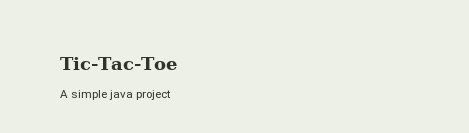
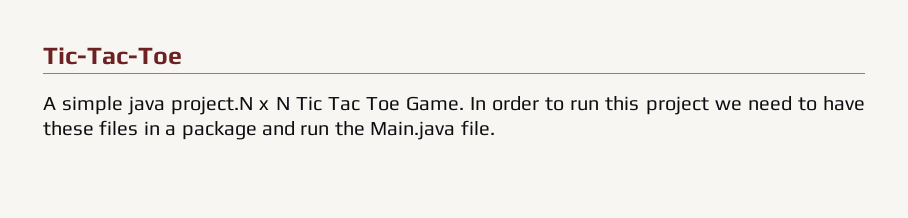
[136,90,172,100] project -> [171,96,865,115] [43,120,495,140] project.N x N Tic Tac Toe Game. In order to run this project we need to have these files in a package and run the Main.java file.

